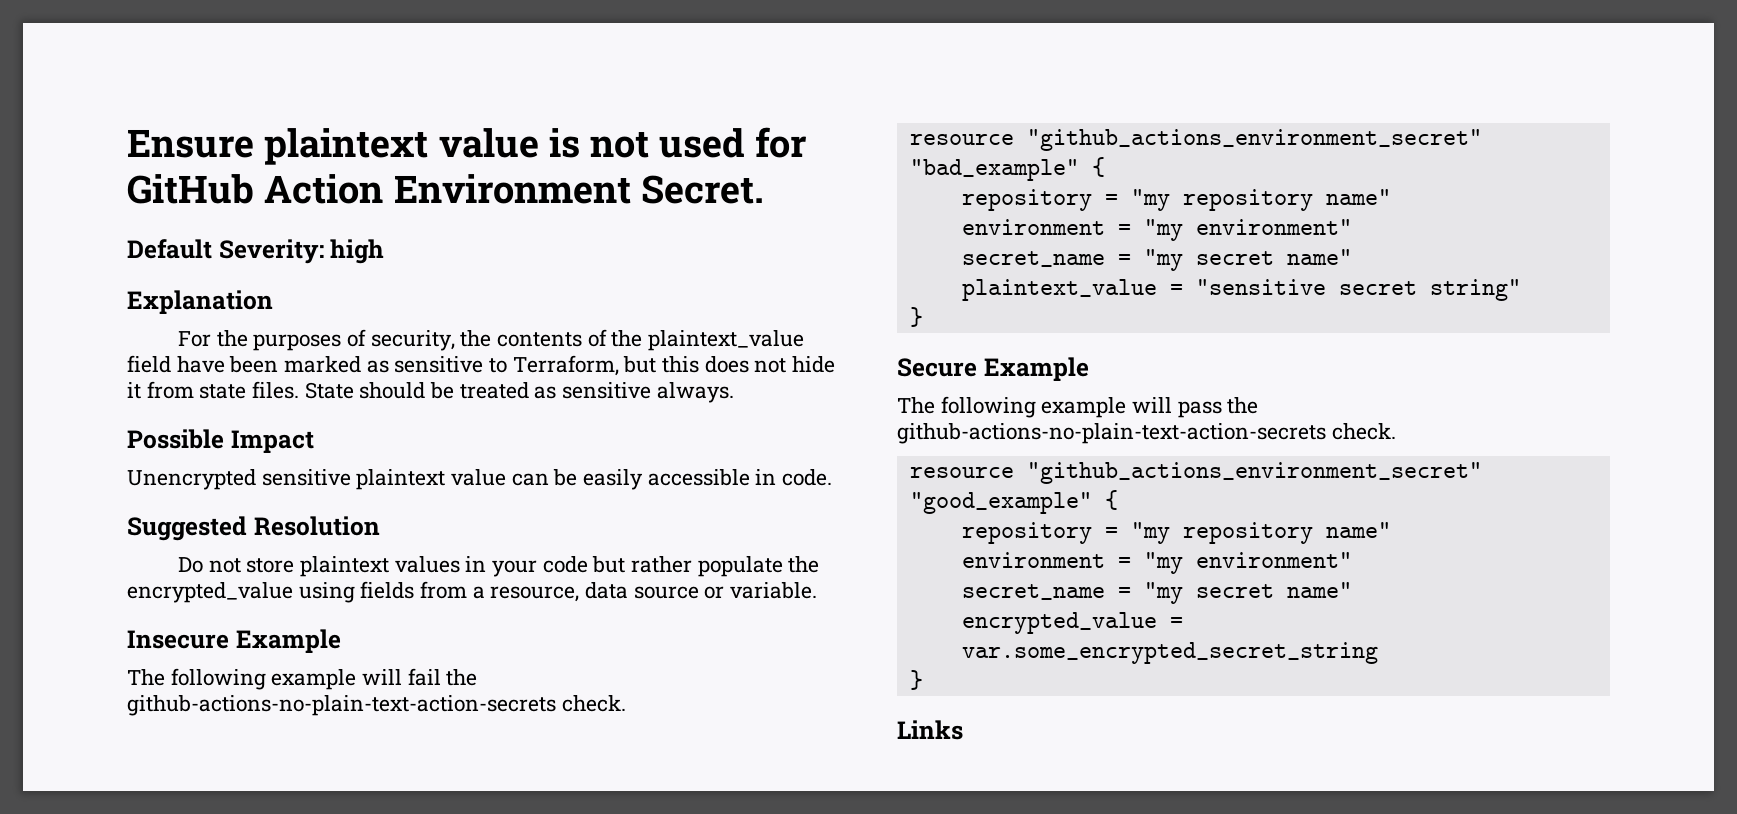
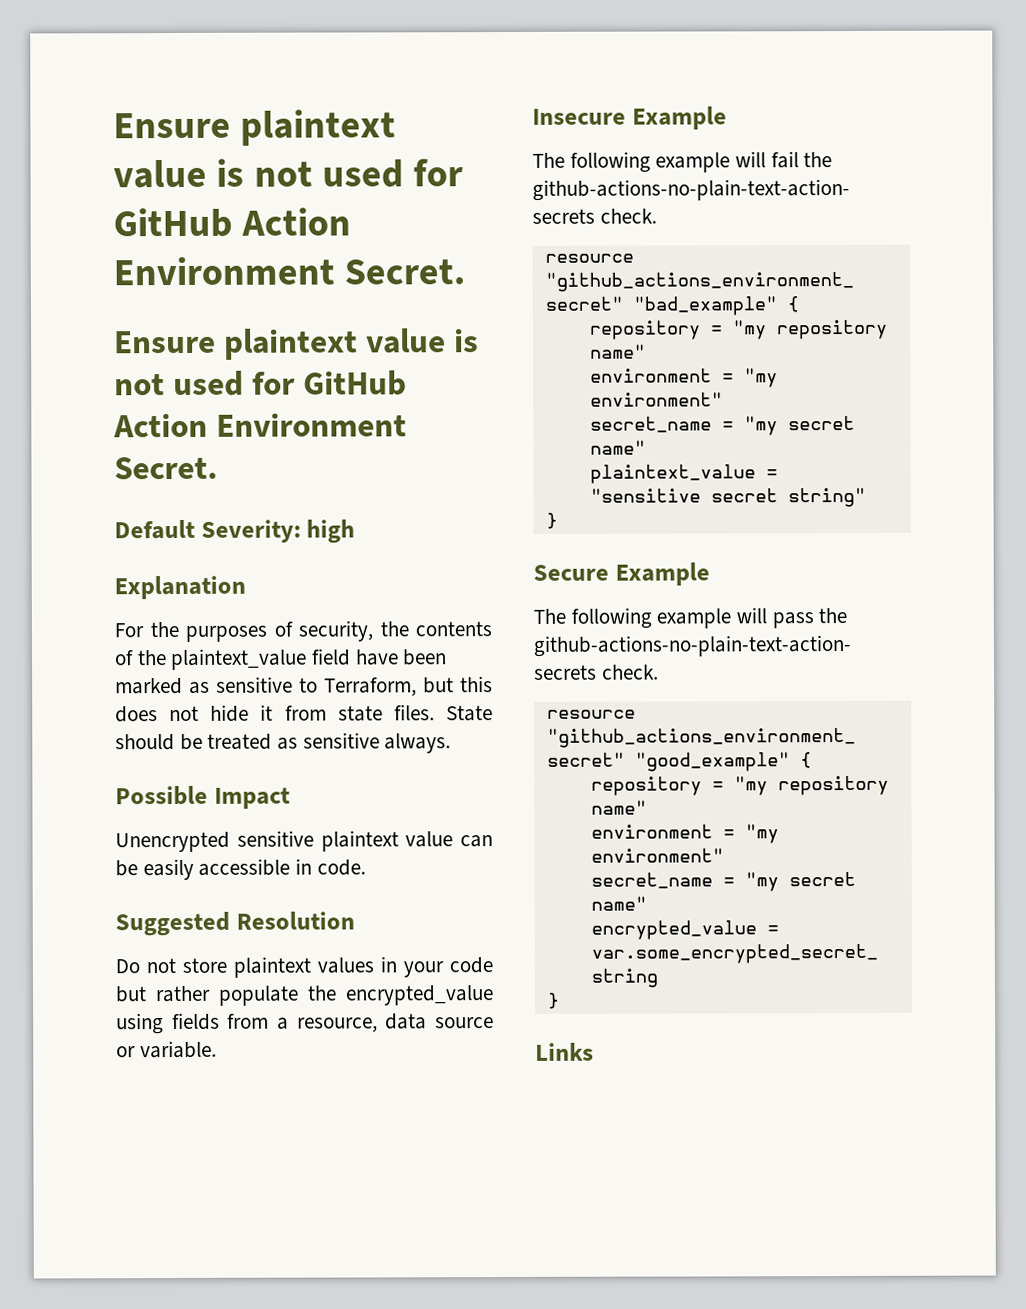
(764, 189) none -> [114,328,479,360] [114,370,407,397] [113,412,407,438] [114,456,218,480] // Ensure plaintext value is not used for GitHub Action Environment Secret.

